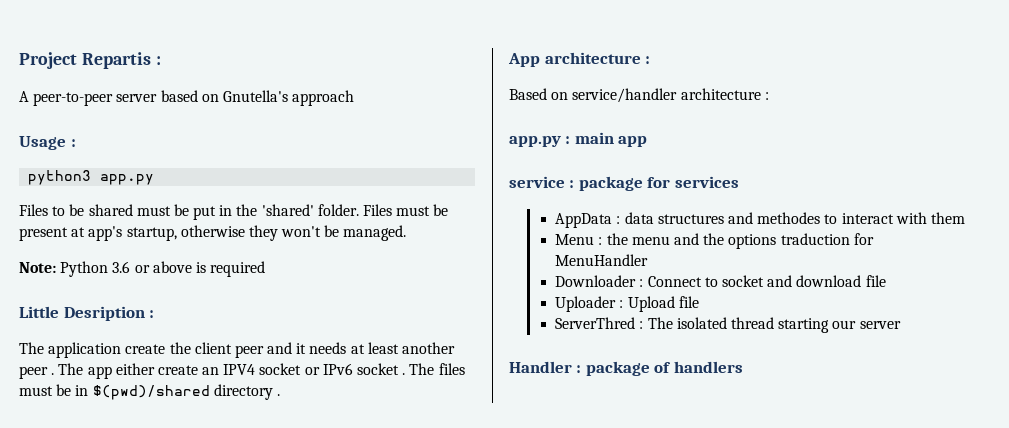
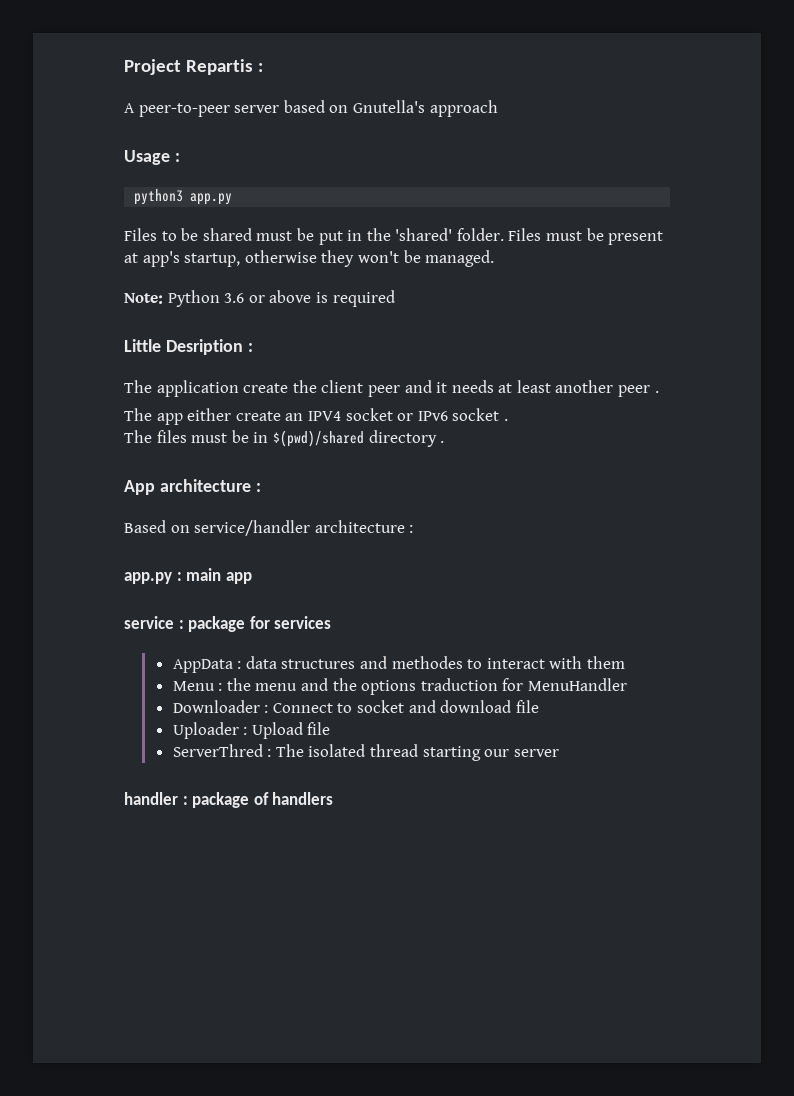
(55, 374) none -> (659, 392) //
(406, 374) none -> (508, 420) //
[509,361,572,373] Handler -> [124,792,178,805] handler

